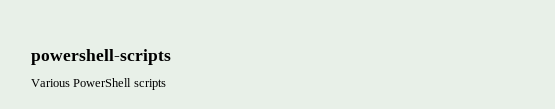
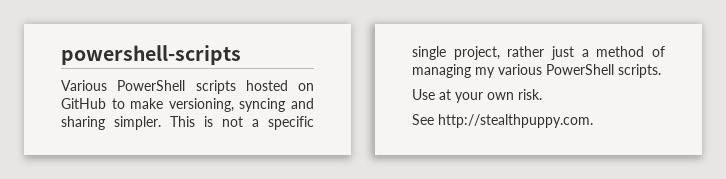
(166, 84) none -> [245,80,314,91] [61,98,314,112] [61,116,314,130] [412,46,665,60] [412,64,661,78] [412,89,542,103] [412,114,593,128] hosted on GitHub to make versioning, syncing and sharing simpler. This is not a specific single project, rather just a method of managing my various PowerShell scripts. // Use at your own risk. // See http://stealthpuppy.com.

